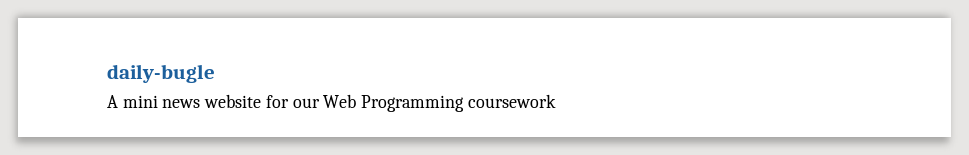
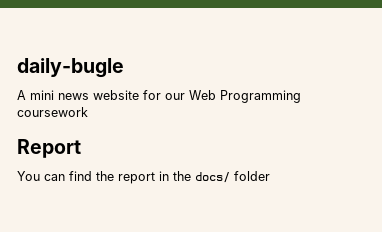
(556, 101) none -> [17,139,81,158] [17,171,270,184] // Report // You can find the report in the docs/ folder

